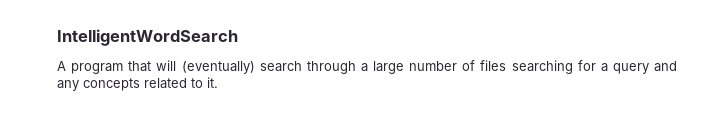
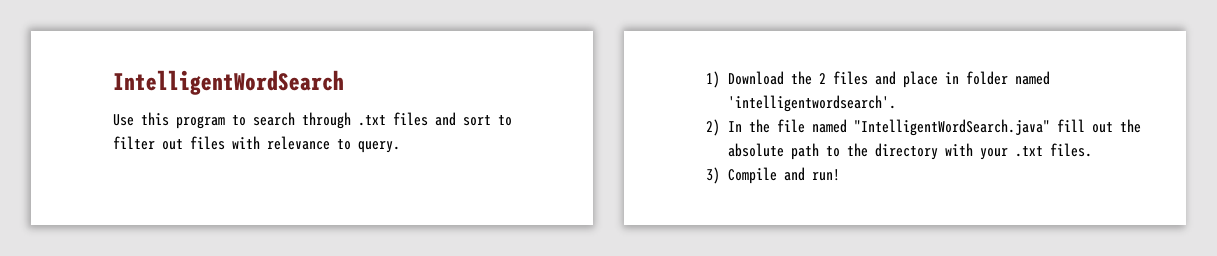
[57,60,677,74] [57,77,218,91] A program that will (eventually) search through a large number of files searching for a query and any concepts related to it. -> [113,112,512,129] [113,136,400,153] [706,71,1050,88] [727,95,896,112] [706,119,1141,136] [727,143,1092,160] [706,167,840,184] Use this program to search through .txt files and sort to filter out files with relevance to query. // 1) Download the 2 files and place in folder named 'intelligentwordsearch'. // 2) In the file named "IntelligentWordSearch.java" fill out the absolute path to the directory with your .txt files. // 3) Compile and run!

